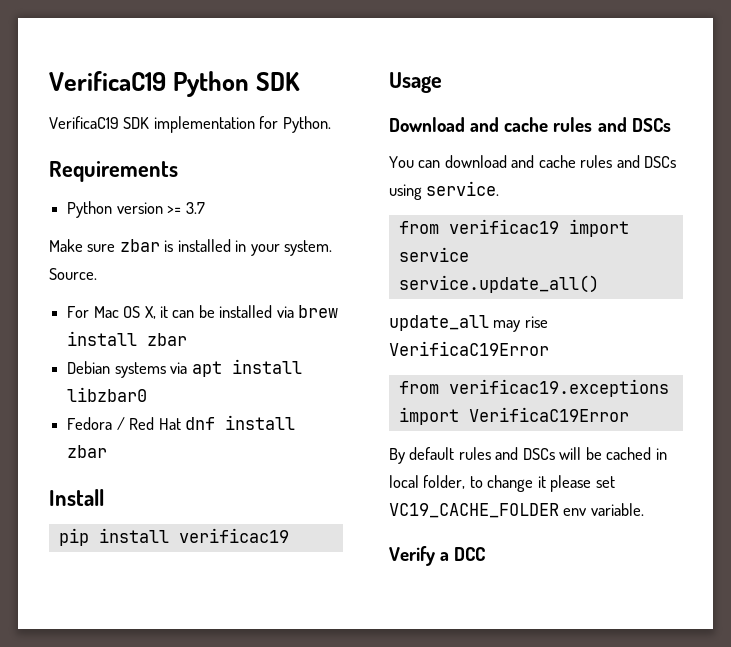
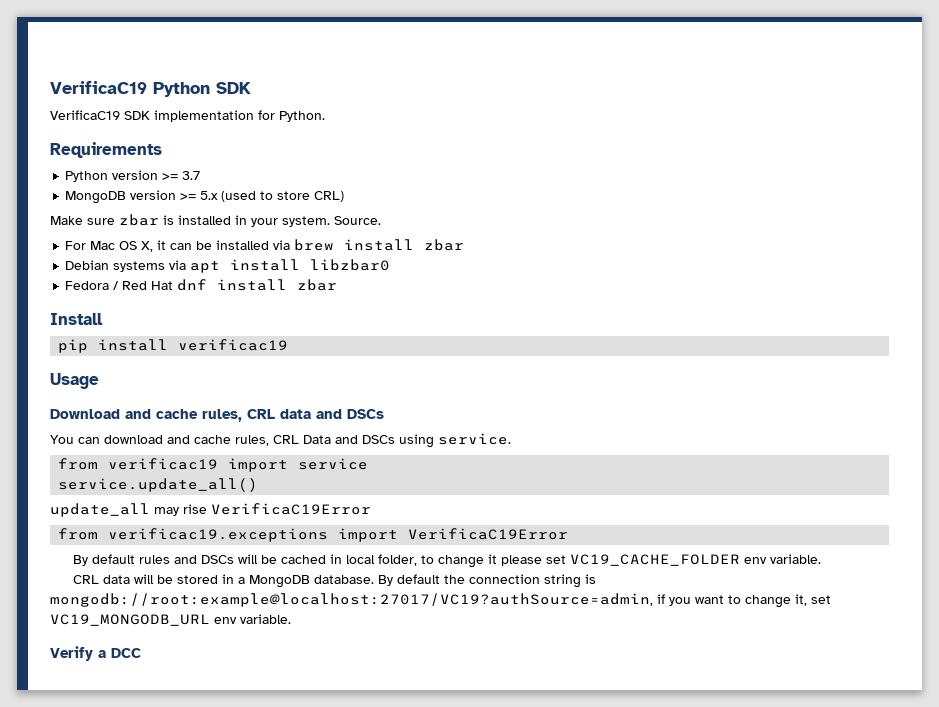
(205, 208) none -> [65,190,345,204] // MongoDB version >= 5.x (used to store CRL)
[553,117,593,132] rules -> [202,409,311,422] rules, CRL data
[580,155,613,168] rules -> [235,435,331,446] rules, CRL Data
(644, 509) none -> [73,574,597,588] [50,593,831,608] [50,614,291,626] // CRL data will be stored in a MongoDB database. By default the connection string is mongodb://root:example@localhost:27017/VC19?authSource=admin, if you want to change it, set VC19_MONGODB_URL env variable.

